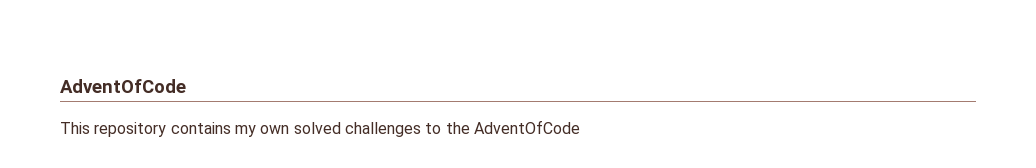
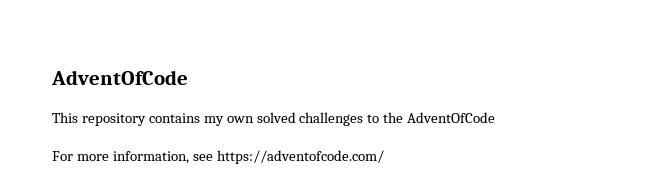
(580, 127) none -> [52,150,384,164] // For more information, see https://adventofcode.com/

